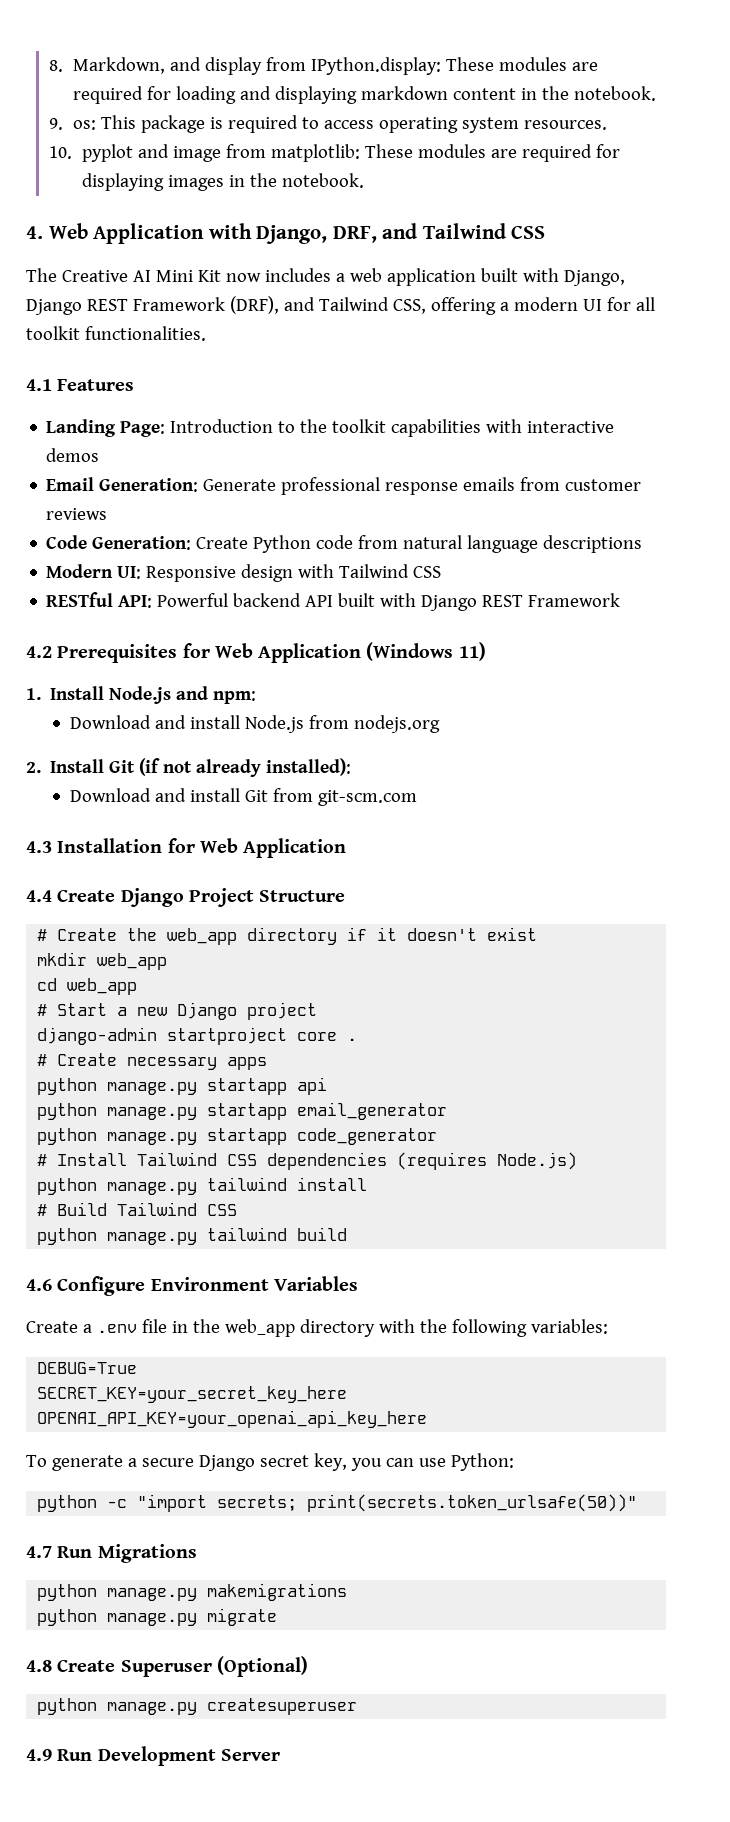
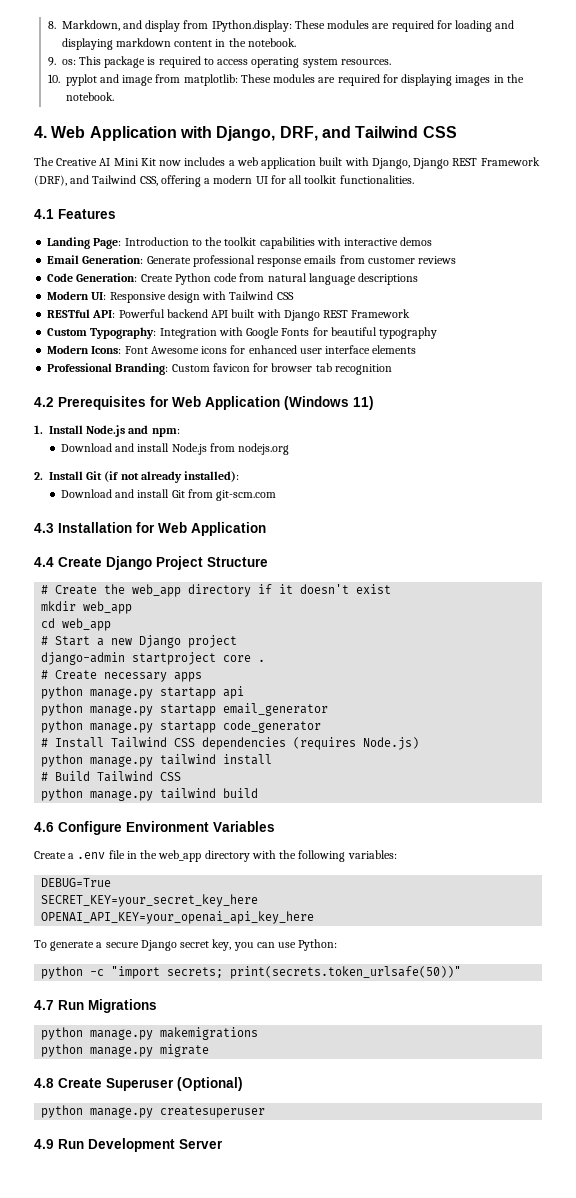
(621, 600) none -> [47,327,438,339] [47,345,417,354] [47,363,392,375] // Custom Typography: Integration with Google Fonts for beautiful typography // Modern Icons: Font Awesome icons for enhanced user interface elements // Professional Branding: Custom favicon for browser tab recognition

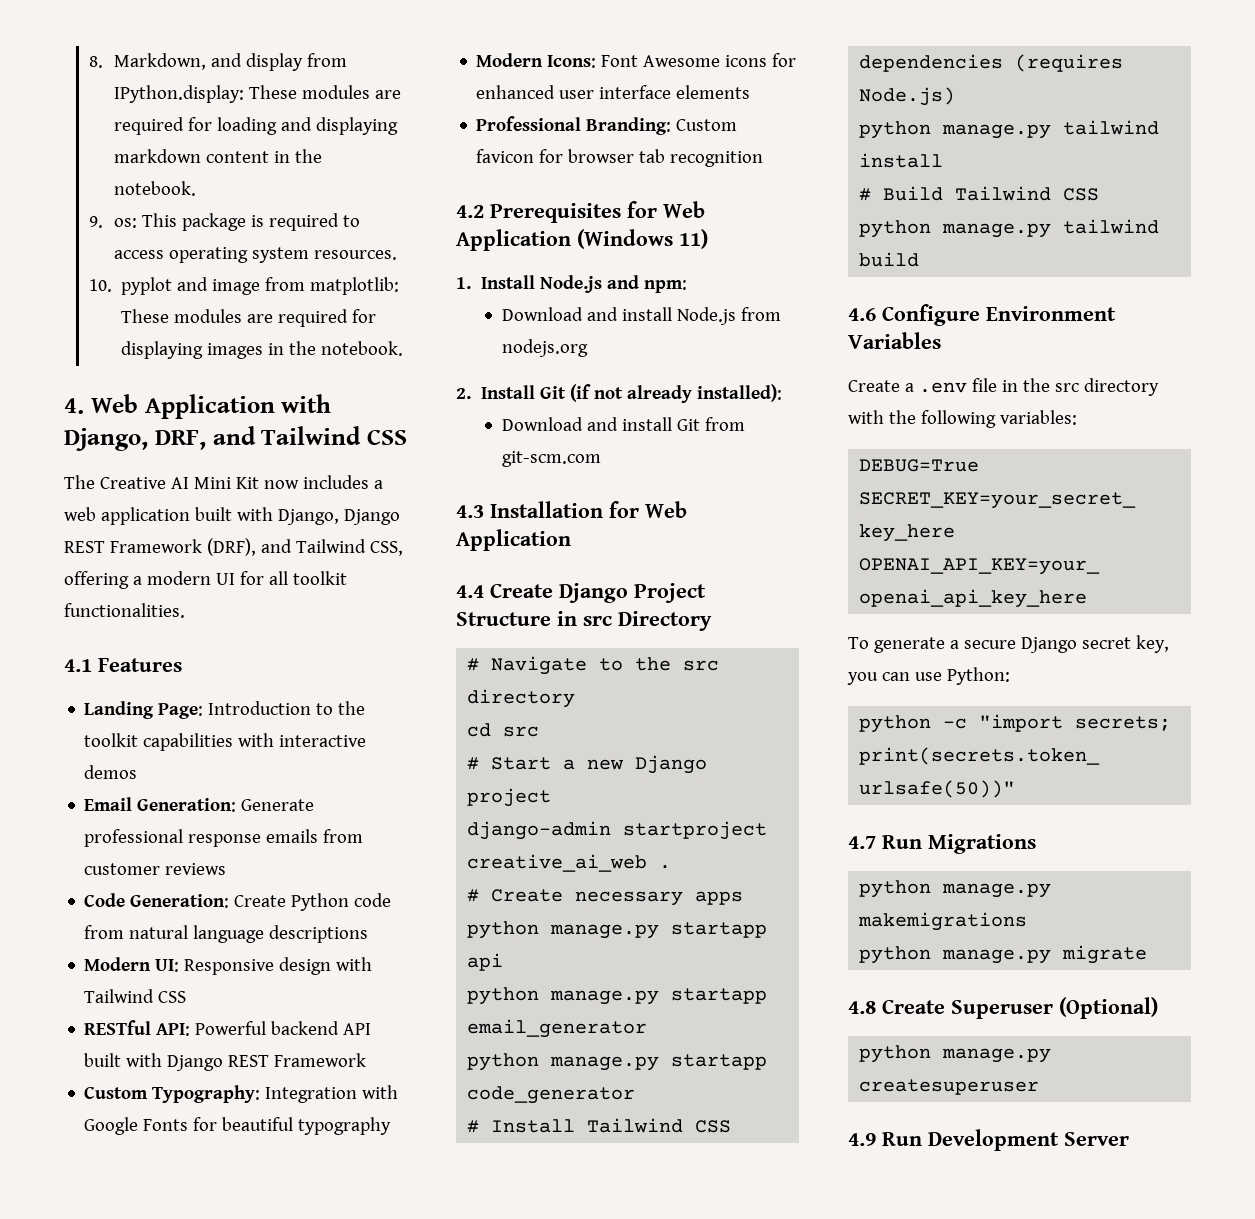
[41,584,392,597] [41,601,133,614] // # Create the web_app directory if it doesn't exist // mkdir web_app -> [557,611,712,631] [467,656,720,675] [467,689,576,708] in src Directory // # Navigate to the src directory
[62,618,112,631] web_app -> [503,726,540,737] src
[223,655,252,662] core -> [467,854,648,872] creative_ai_web
[158,850,202,862] web_app -> [1054,383,1079,392] src

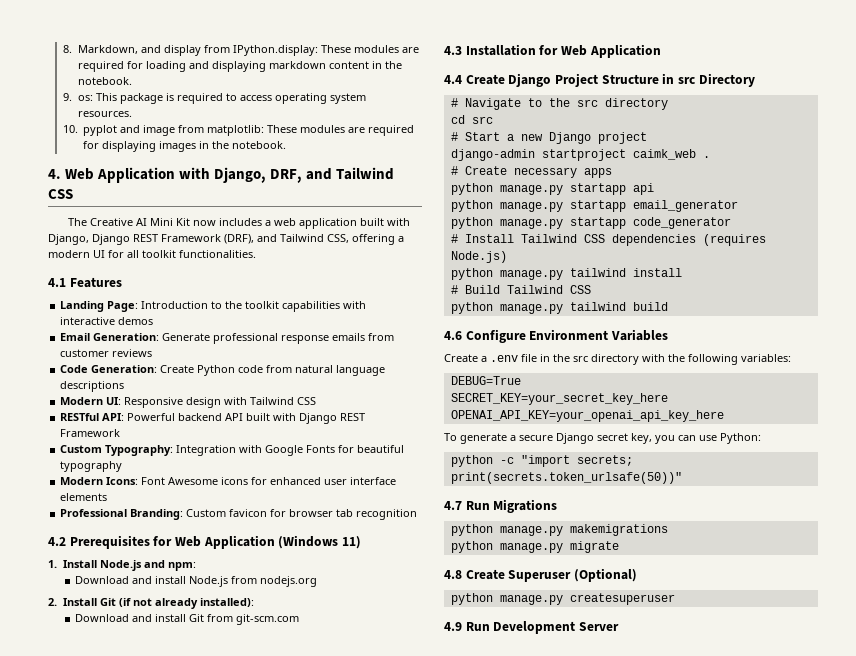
[467,854,648,872] creative_ai_web -> [632,149,696,160] caimk_web

